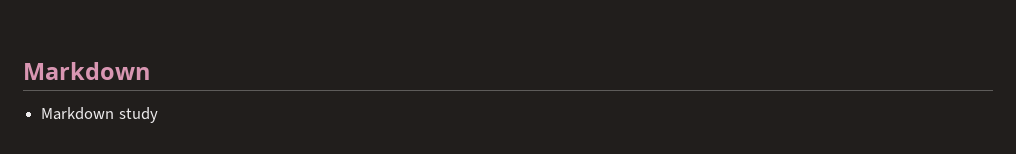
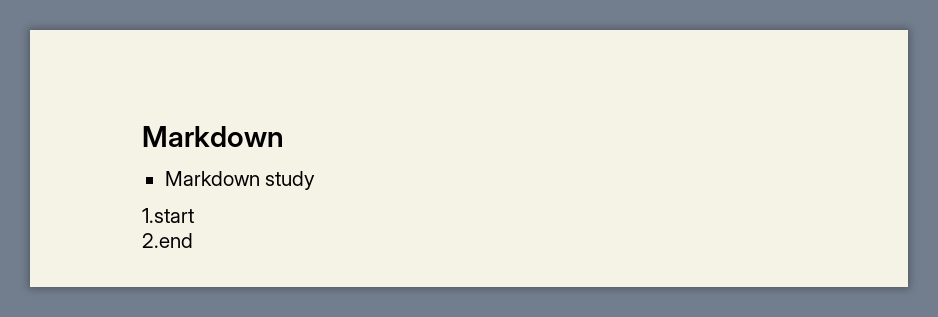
(158, 115) none -> [142,208,194,223] [142,233,193,248] // 1.start // 2.end

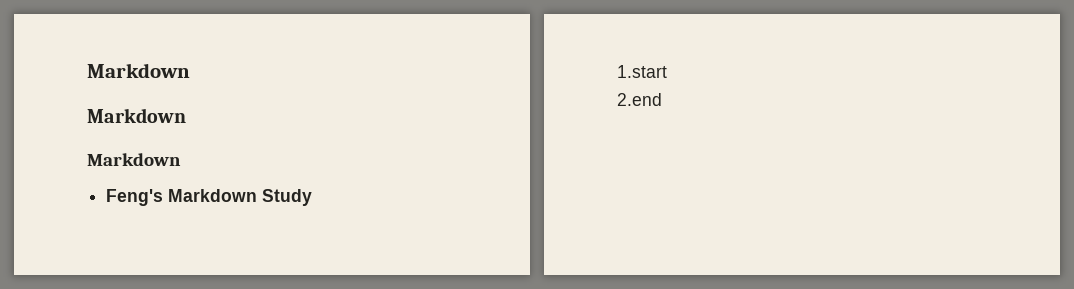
[142,126,284,147] [164,171,316,190] Markdown // Markdown study -> [87,63,190,78] [87,108,186,123] [87,153,181,166] [106,189,313,206] Markdown // Markdown // Markdown // Feng's Markdown Study

